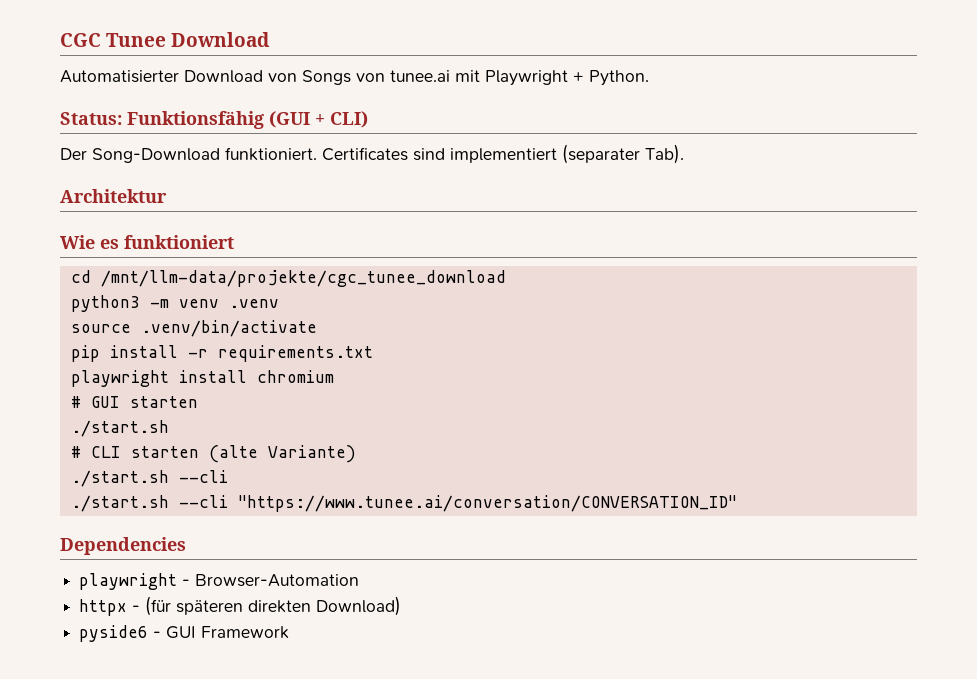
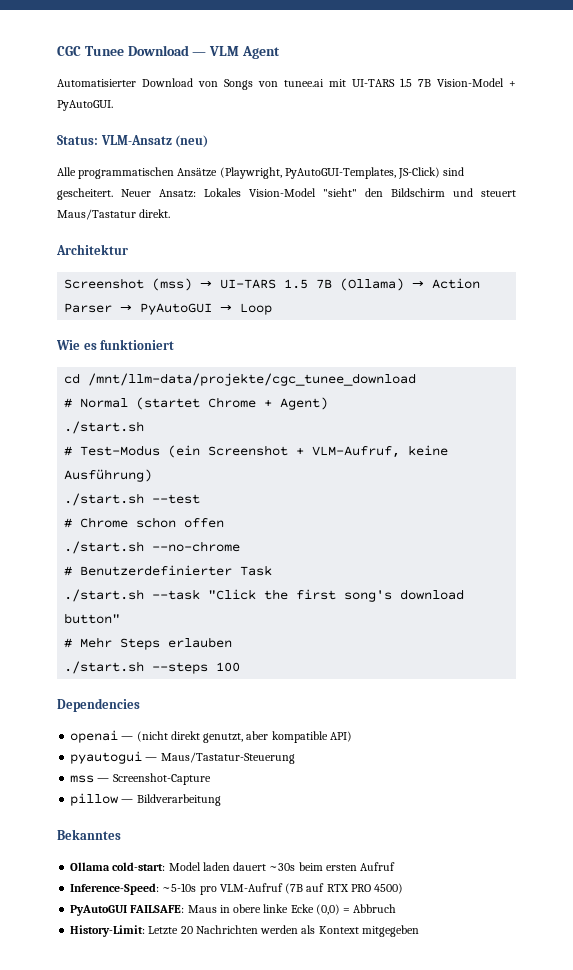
(271, 39) none -> [192,46,280,59] — VLM Agent
[485,70,649,86] [60,111,368,129] [60,144,684,164] [60,189,167,203] Playwright + Python. // Status: Funktionsfähig (GUI + CLI) // Der Song-Download funktioniert. Certificates sind implementiert (separater Tab). // Architektur -> [352,78,516,87] [57,100,113,111] [57,135,209,148] [57,167,465,179] [57,188,516,200] [57,209,171,220] [56,244,128,255] [64,278,481,291] [64,303,273,315] UI-TARS 1.5 7B Vision-Model + PyAutoGUI. // Status: VLM-Ansatz (neu) // Alle programmatischen Ansätze (Playwright, PyAutoGUI-Templates, JS-Click) sind gescheitert. Neuer Ansatz: Lokales Vision-Model "sieht" den Bildschirm und steuert Maus/Tastatur direkt. // Architektur // Screenshot (mss) → UI-TARS 1.5 7B (Ollama) → Action Parser → PyAutoGUI → Loop
[70,295,279,312] [70,320,317,337] [70,345,373,362] [70,370,334,387] [70,396,198,408] [70,420,169,437] [70,445,356,463] [70,470,228,487] [70,495,737,512] [60,537,186,555] [79,573,360,590] [79,596,402,616] [79,625,290,642] python3 -m venv .venv // source .venv/bin/activate // pip install -r requirements.txt // playwright install chromium // # GUI starten // ./start.sh // # CLI starten (alte Variante) // ./start.sh --cli // ./start.sh --cli "https://www.tunee.ai/conversation/CONVERSATION_ID" // Dependencies // playwright - Browser-Automation // httpx - (für späteren direkten Download) // pyside6 - GUI Framework -> [64,397,329,410] [64,421,145,434] [64,445,449,458] [64,469,153,482] [64,493,201,506] [64,517,225,528] [64,541,241,554] [64,565,273,576] [64,589,465,602] [64,613,121,624] [64,637,233,650] [64,661,241,674] [57,698,140,712] [70,730,352,743] [70,751,295,764] [70,773,211,785] [70,793,221,806] [57,829,121,840] [70,862,396,871] [70,883,404,895] [70,904,397,916] [70,925,419,937] # Normal (startet Chrome + Agent) // ./start.sh // # Test-Modus (ein Screenshot + VLM-Aufruf, keine Ausführung) // ./start.sh --test // # Chrome schon offen // ./start.sh --no-chrome // # Benutzerdefinierter Task // ./start.sh --task "Click the first song's download button" // # Mehr Steps erlauben // ./start.sh --steps 100 // Dependencies // openai — (nicht direkt genutzt, aber kompatible API) // pyautogui — Maus/Tastatur-Steuerung // mss — Screenshot-Capture // pillow — Bildverarbeitung // Bekanntes // Ollama cold-start: Model laden dauert ~30s beim ersten Aufruf // Inference-Speed: ~5-10s pro VLM-Aufruf (7B auf RTX PRO 4500) // PyAutoGUI FAILSAFE: Maus in obere linke Ecke (0,0) = Abbruch // History-Limit: Letzte 20 Nachrichten werden als Kontext mitgegeben

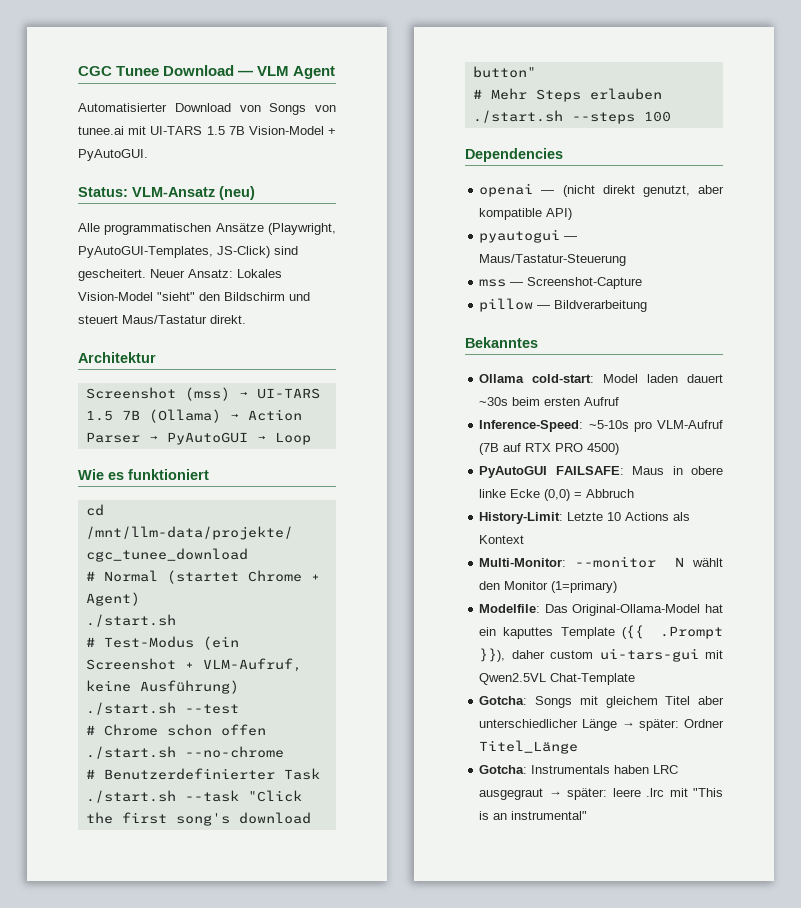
[180,925,299,934] 20 Nachrichten werden -> [607,512,670,521] 10 Actions
[361,925,419,937] mitgegeben -> [479,556,723,568] [479,581,618,593] [479,604,723,616] [479,625,723,639] [479,648,723,662] [479,673,636,685] [479,696,724,708] [479,719,724,731] [479,740,579,754] [479,765,679,774] [479,788,723,800] [479,811,588,820] // Multi-Monitor: --monitor N wählt den Monitor (1=primary) // Modelfile: Das Original-Ollama-Model hat ein kaputtes Template ({{ .Prompt }}), daher custom ui-tars-gui mit Qwen2.5VL Chat-Template // Gotcha: Songs mit gleichem Titel aber unterschiedlicher Länge → später: Ordner Titel_Länge // Gotcha: Instrumentals haben LRC ausgegraut → später: leere .lrc mit "This is an instrumental"

